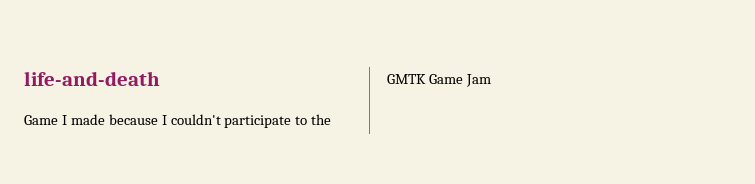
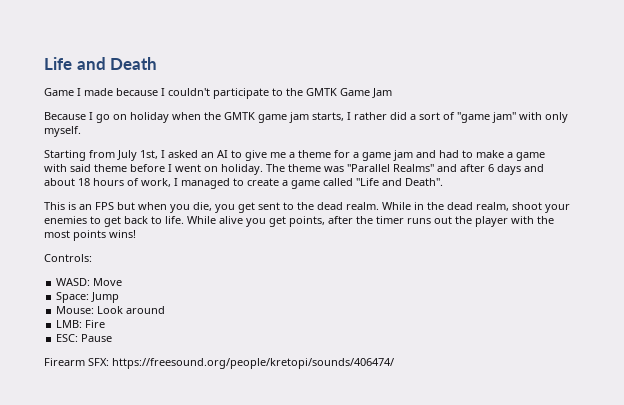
[24,71,160,86] life-and-death -> [44,57,158,70] Life and Death
(491, 80) none -> [44,112,568,123] [44,126,81,137] [44,150,545,161] [44,164,544,175] [44,178,443,189] [44,202,570,213] [44,216,554,227] [44,230,136,241] [44,254,92,262] [56,278,123,286] [56,292,120,303] [56,306,166,314] [56,320,106,328] [56,334,113,342] [44,358,394,369] // Because I go on holiday when the GMTK game jam starts, I rather did a sort of "game jam" with only myself. // Starting from July 1st, I asked an AI to give me a theme for a game jam and had to make a game with said theme before I went on holiday. The theme was "Parallel Realms" and after 6 days and about 18 hours of work, I managed to create a game called "Life and Death". // This is an FPS but when you die, you get sent to the dead realm. While in the dead realm, shoot your enemies to get back to life. While alive you get points, after the timer runs out the player with the most points wins! // Controls: // WASD: Move // Space: Jump // Mouse: Look around // LMB: Fire // ESC: Pause // Firearm SFX: https://freesound.org/people/kretopi/sounds/406474/

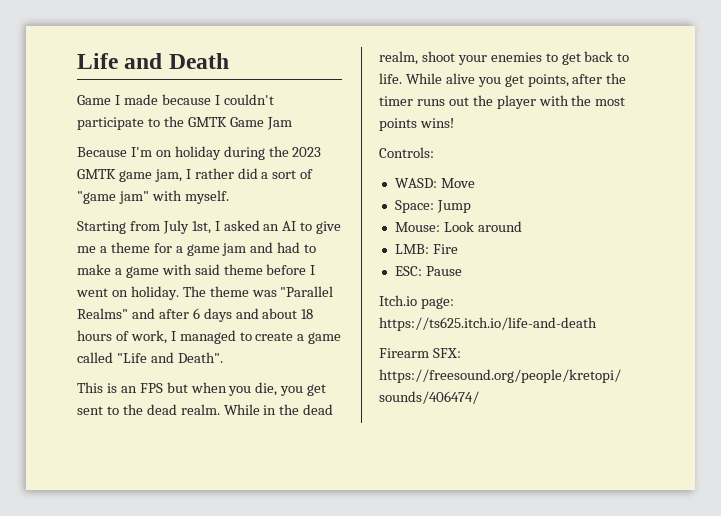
[89,112,344,123] I go on holiday when the GMTK game jam starts, -> [130,146,322,160] [77,169,182,182] I'm on holiday during the 2023 GMTK game jam,
[545,112,568,123] only -> (182, 195) none
(113, 338) none -> [379,295,454,309] [379,317,597,331] // Itch.io page: https://ts625.itch.io/life-and-death

